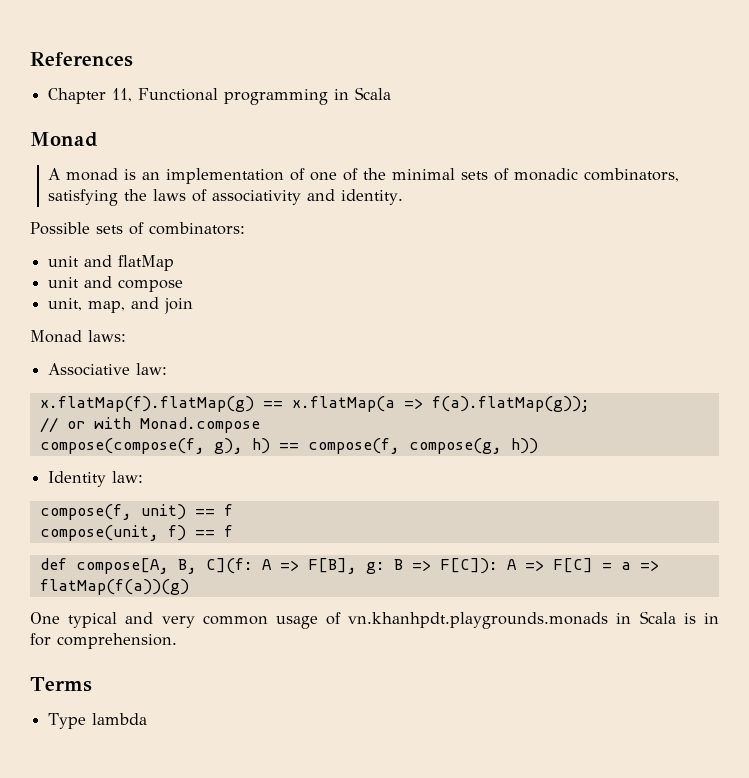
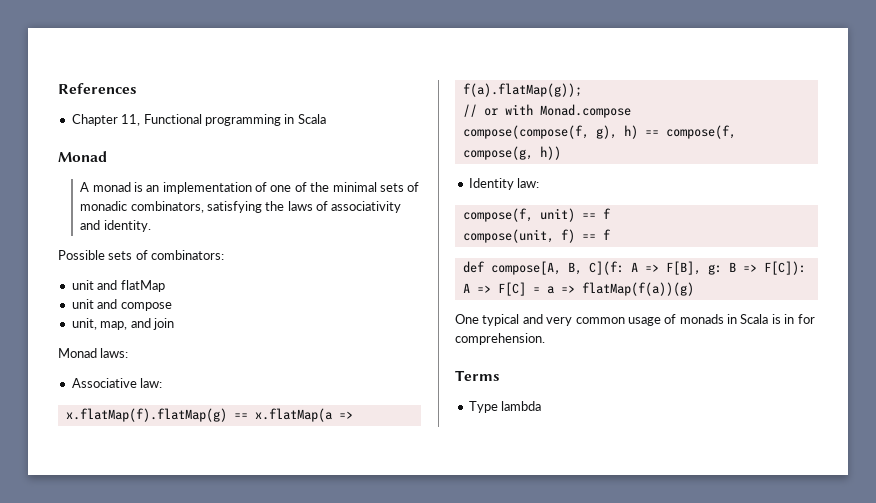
[348,612,609,629] vn.khanhpdt.playgrounds.monads -> [679,314,724,324] monads

